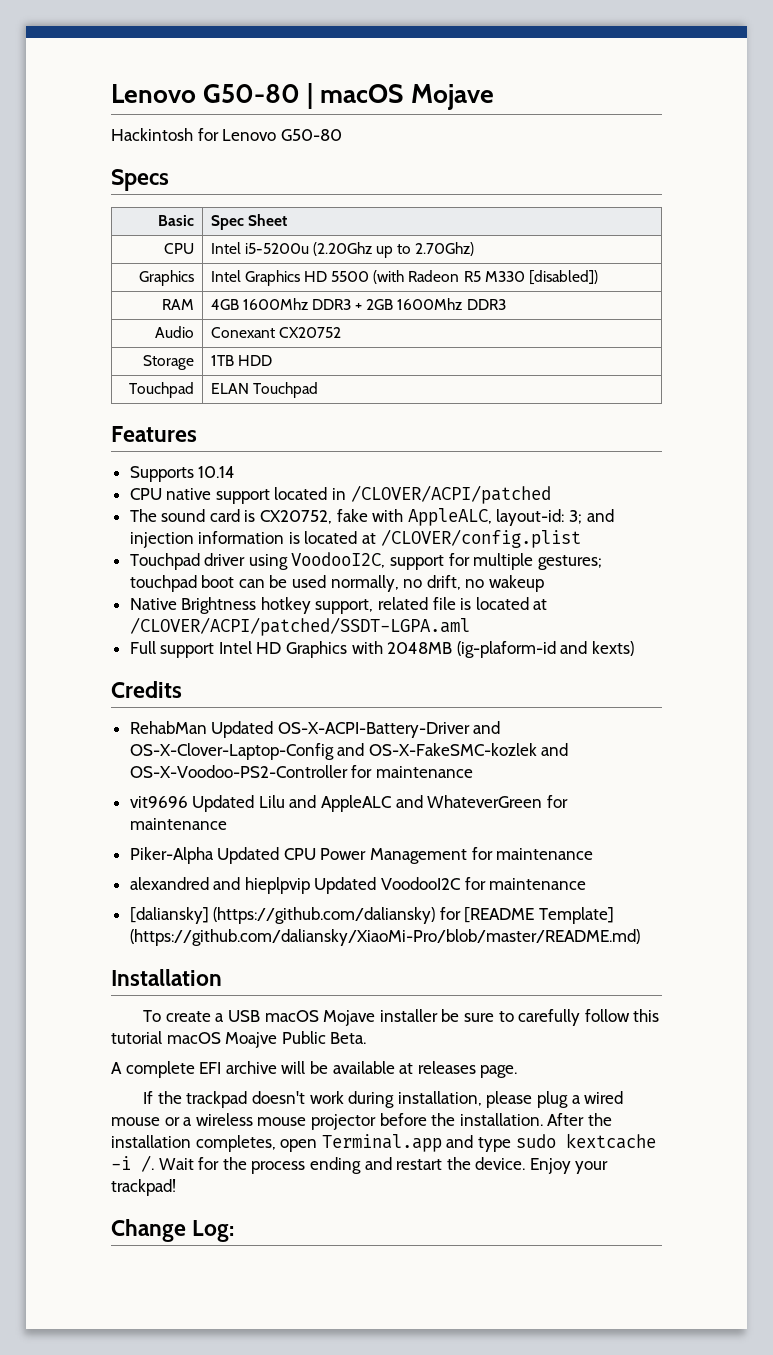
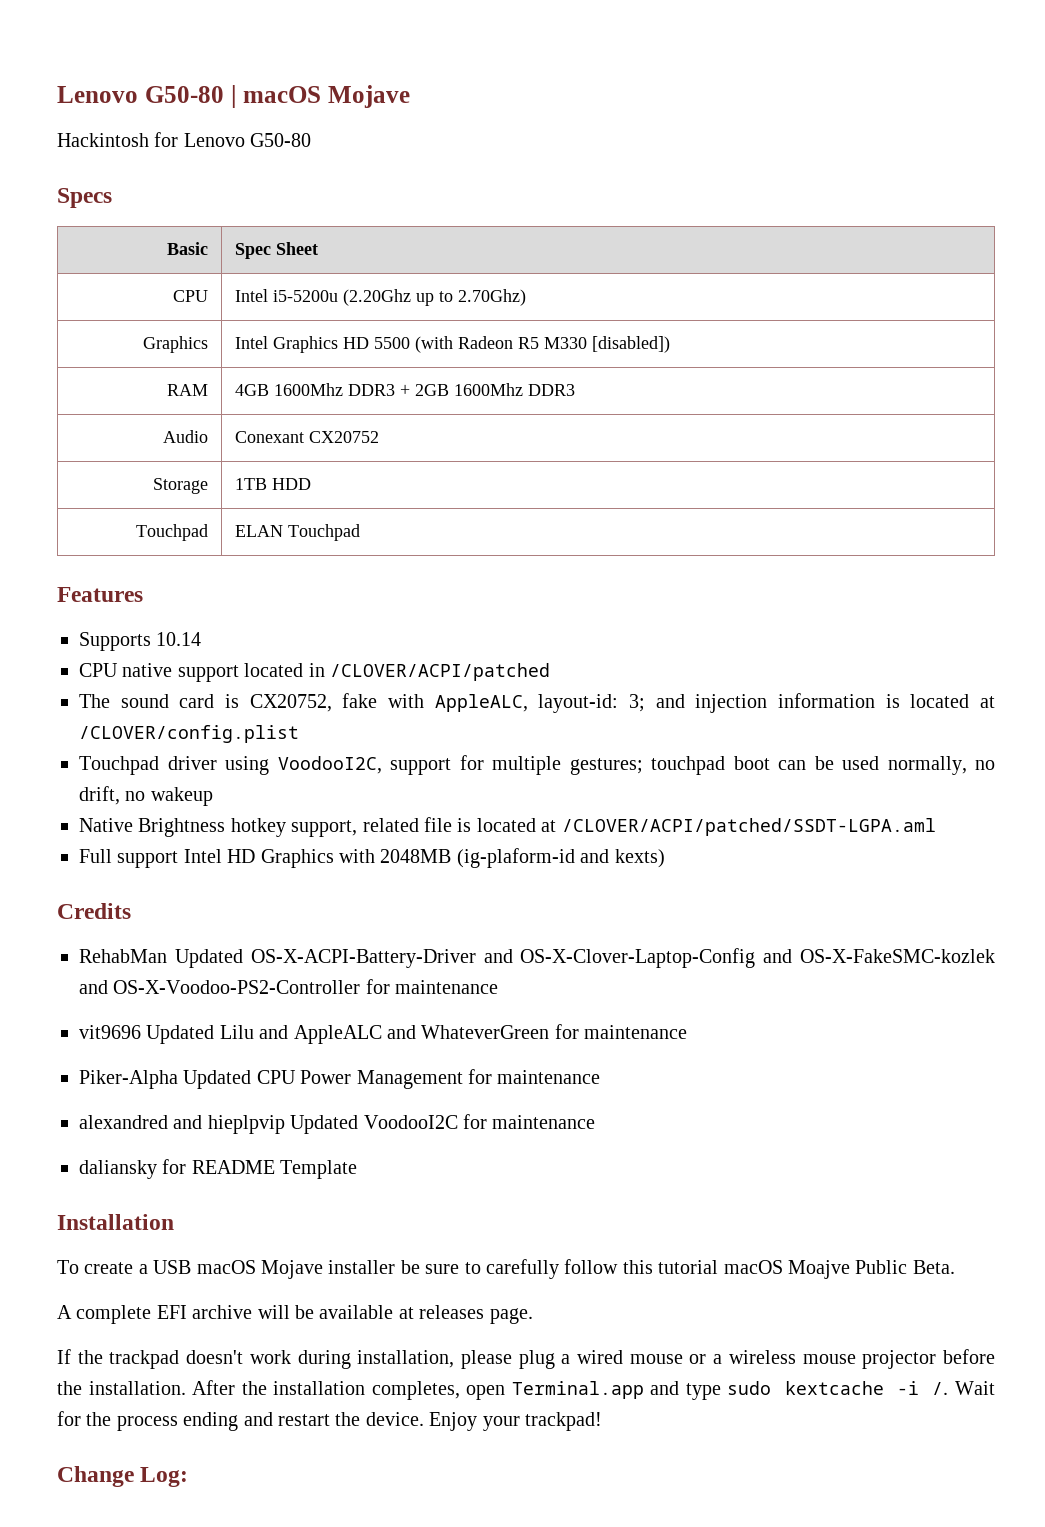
[129,907,615,924] [129,929,640,946] [daliansky] (https://github.com/daliansky) for [README Template] (https://github.com/daliansky/XiaoMi-Pro/blob/master/README.md) -> [79,1159,358,1179] daliansky for README Template

